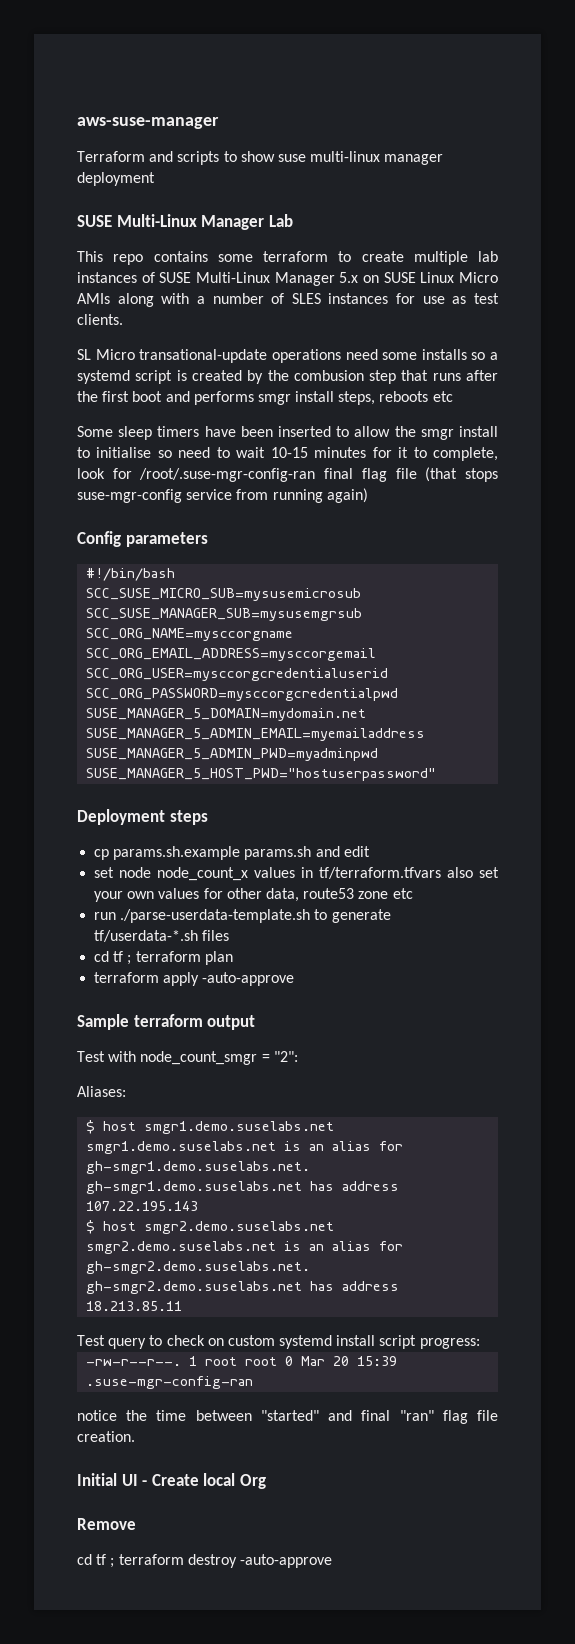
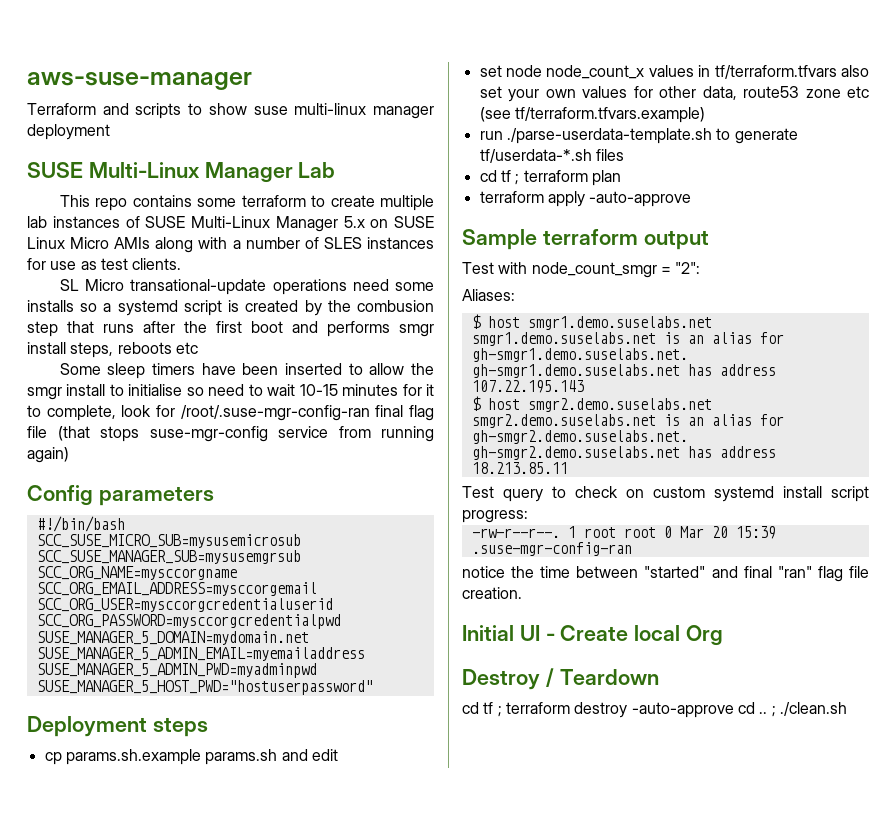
(413, 893) none -> [479,107,705,123] (see tf/terraform.tfvars.example)
[77,1518,136,1530] Remove -> [462,668,659,690] Destroy / Teardown
(332, 1561) none -> [737,702,847,717] cd .. ; ./clean.sh

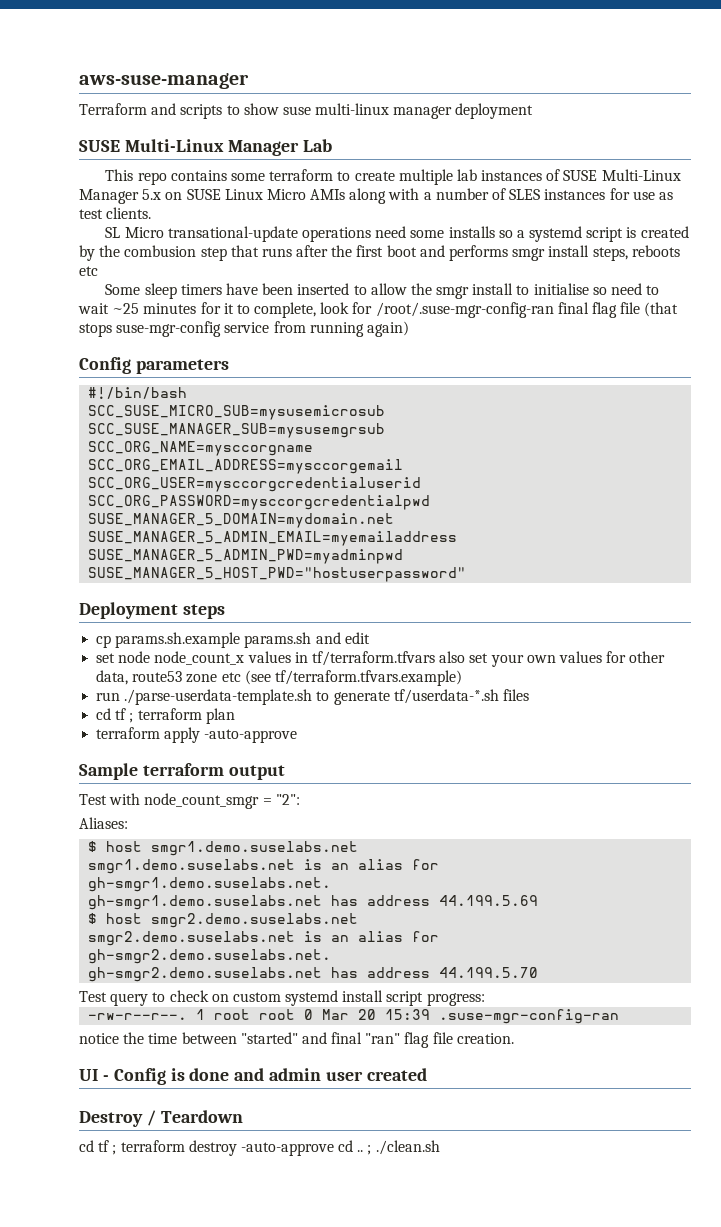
[299,384,338,396] 10-15 -> [112,303,140,314] ~25
[471,380,584,393] 107.22.195.143 -> [439,895,539,906] 44.199.5.69
[471,462,568,474] 18.213.85.11 -> [439,967,539,978] 44.199.5.70
[462,625,514,641] Initial -> (514, 1038) none
[560,625,724,646] Create local Org -> [113,1068,427,1085] Config is done and admin user created

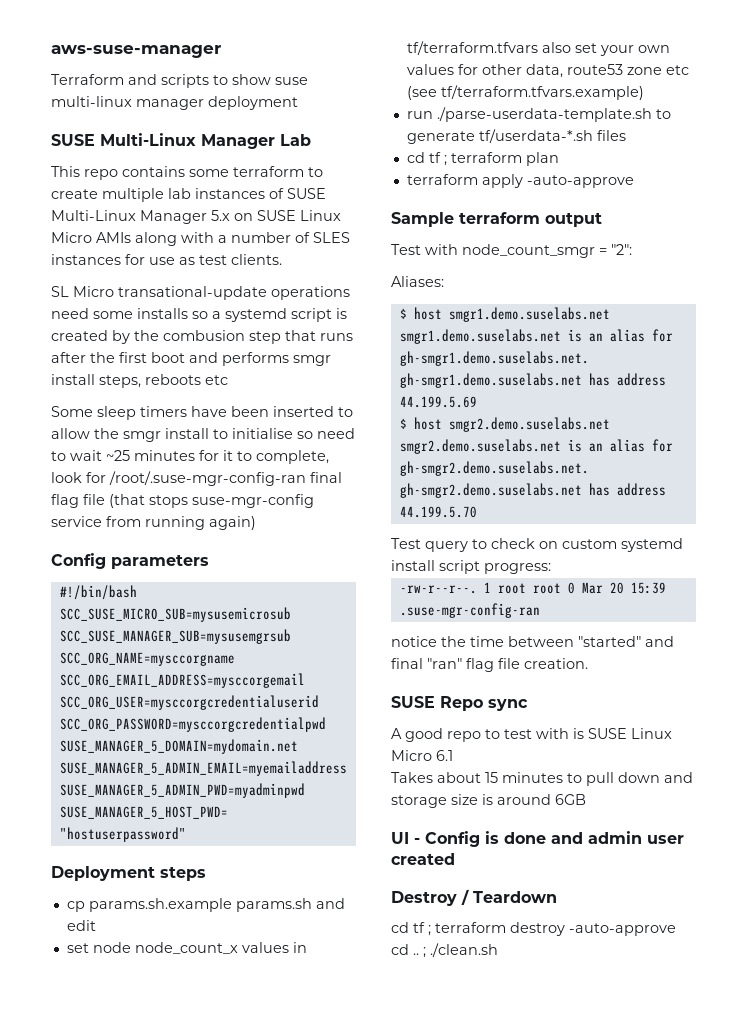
(514, 1038) none -> [391,696,528,711] [391,728,672,742] [391,750,453,761] [391,772,693,786] [391,794,586,808] // SUSE Repo sync // A good repo to test with is SUSE Linux Micro 6.1 // Takes about 15 minutes to pull down and storage size is around 6GB

